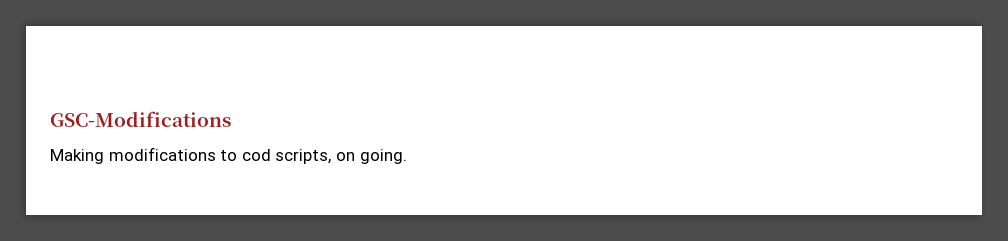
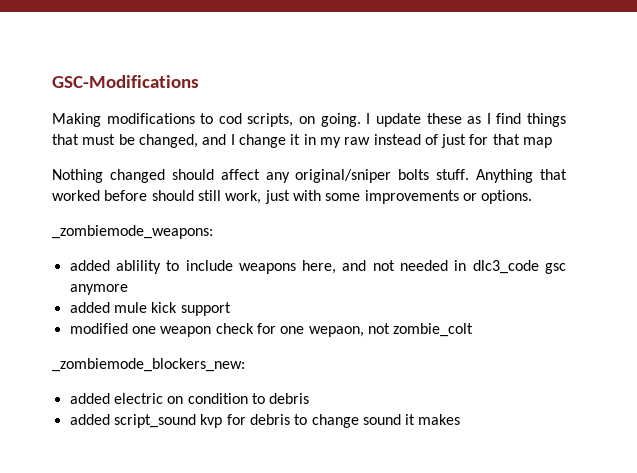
(407, 156) none -> [366,113,567,127] [52,134,553,148] [52,169,568,183] [52,190,533,204] [52,225,213,239] [69,260,566,274] [69,284,128,295] [69,302,231,316] [69,323,474,337] [52,358,245,372] [69,393,310,404] [69,414,461,428] I update these as I find things that must be changed, and I change it in my raw instead of just for that map // Nothing changed should affect any original/sniper bolts stuff. Anything that worked before should still work, just with some improvements or options. // _zombiemode_weapons: // added ablility to include weapons here, and not needed in dlc3_code gsc anymore // added mule kick support // modified one weapon check for one wepaon, not zombie_colt // _zombiemode_blockers_new: // added electric on condition to debris // added script_sound kvp for debris to change sound it makes

